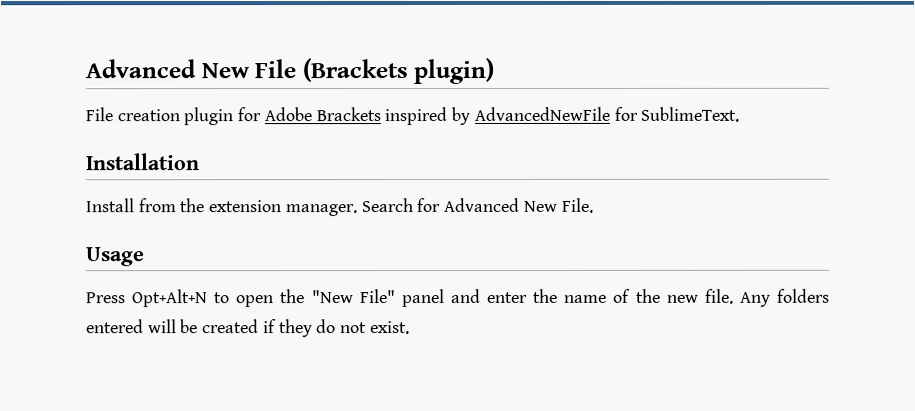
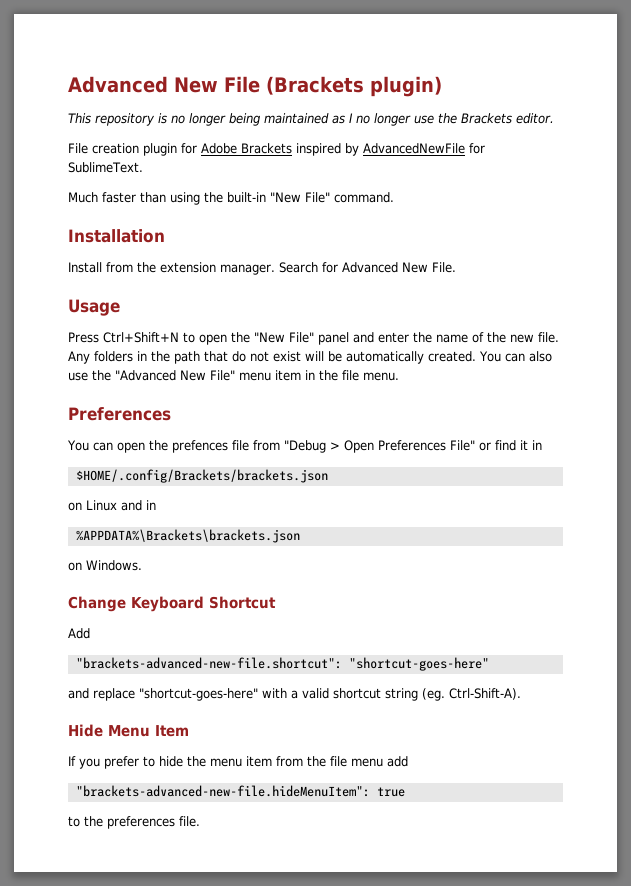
(495, 71) none -> [68,113,554,126] // This repository is no longer being maintained as I no longer use the Brackets editor.
(740, 114) none -> [68,192,394,205] // Much faster than using the built-in "New File" command.
[132,289,209,308] Opt+Alt+N -> [103,332,179,343] Ctrl+Shift+N
[86,319,410,338] entered will be created if they do not exist. -> [137,351,552,364] [68,370,399,381] [68,407,171,421] [67,440,542,453] [75,469,328,483] [68,500,156,511] [75,529,300,543] [68,560,142,571] [68,596,276,612] [68,628,90,639] [75,657,489,671] [68,688,521,701] [68,724,189,737] [68,756,408,769] [75,785,405,797] [68,816,200,829] in the path that do not exist will be automatically created. You can also use the "Advanced New File" menu item in the file menu. // Preferences // You can open the prefences file from "Debug > Open Preferences File" or find it in // $HOME/.config/Brackets/brackets.json // on Linux and in // %APPDATA%\Brackets\brackets.json // on Windows. // Change Keyboard Shortcut // Add // "brackets-advanced-new-file.shortcut": "shortcut-goes-here" // and replace "shortcut-goes-here" with a valid shortcut string (eg. Ctrl-Shift-A). // Hide Menu Item // If you prefer to hide the menu item from the file menu add // "brackets-advanced-new-file.hideMenuItem": true // to the preferences file.

